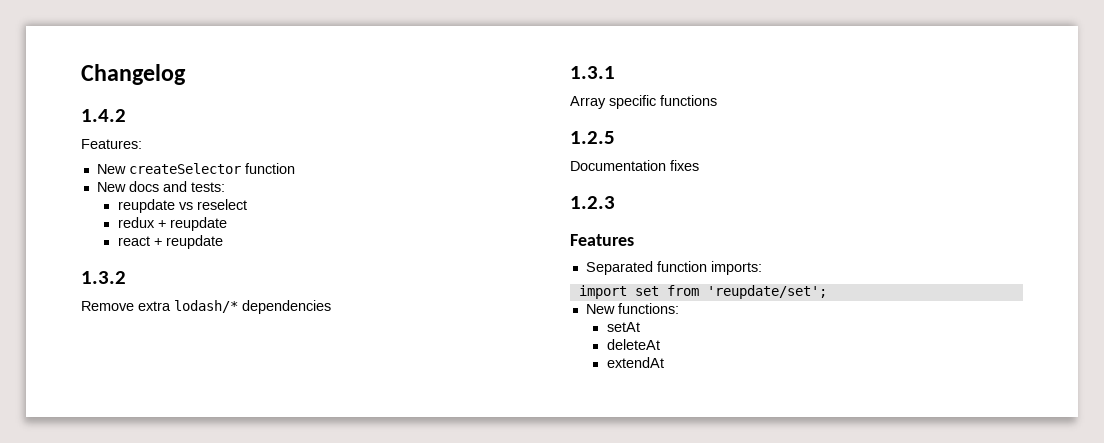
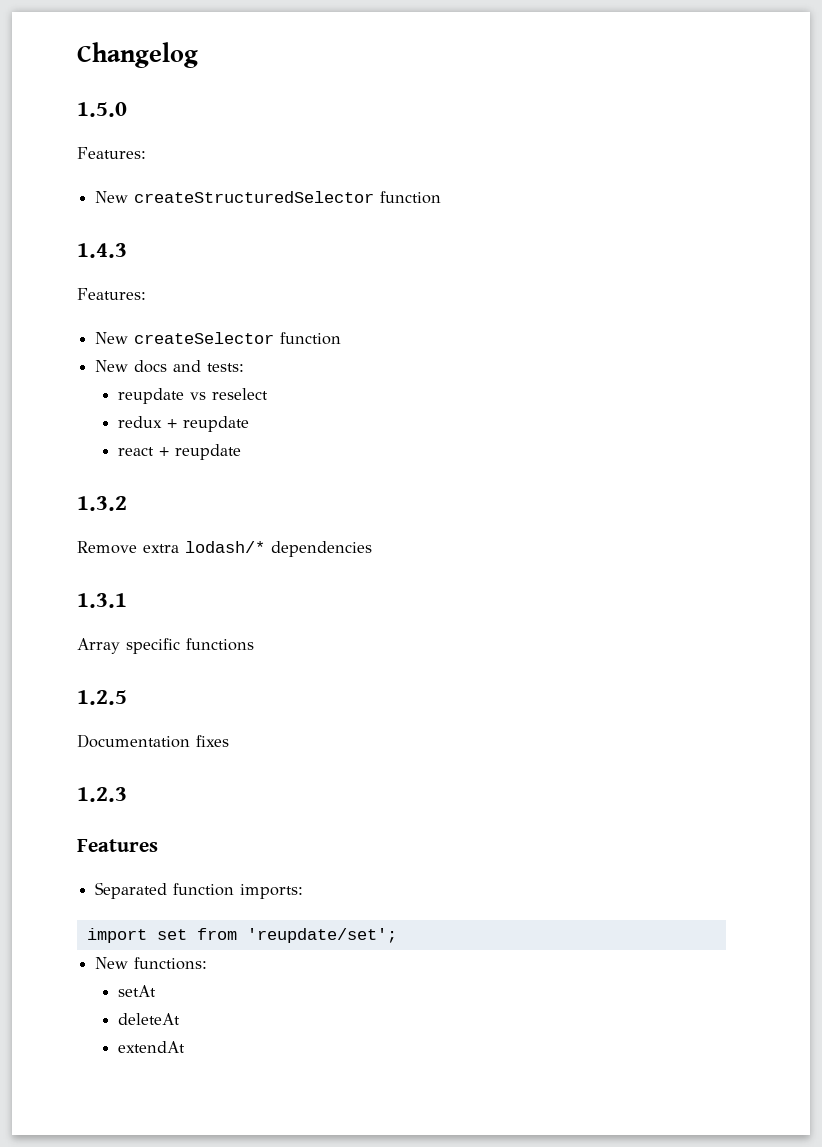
[81,109,126,122] 1.4.2 -> [77,102,127,117] [77,147,146,159] [95,191,442,204] [77,243,127,258] 1.5.0 // Features: // New createStructuredSelector function // 1.4.3

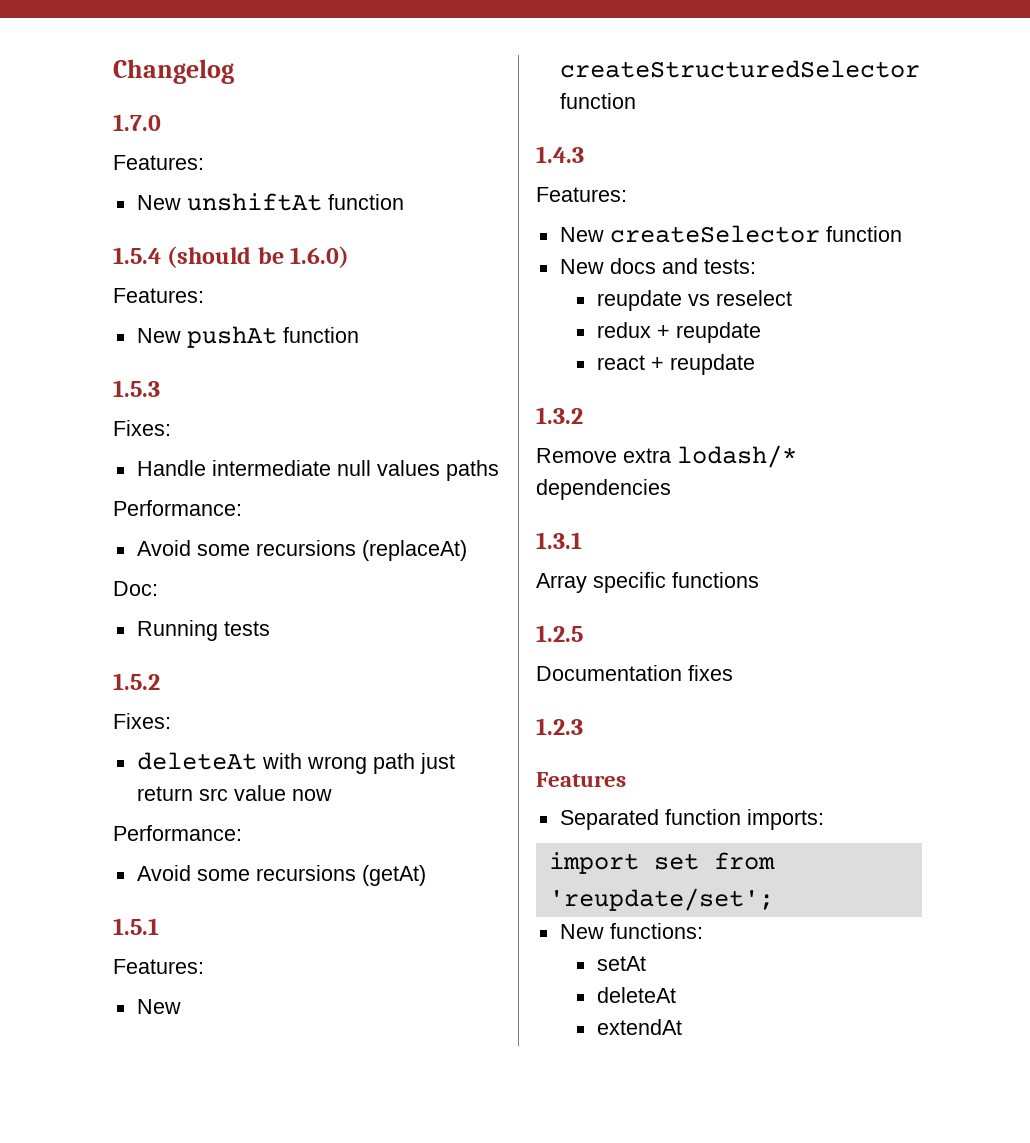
[77,102,127,117] 1.5.0 -> [113,114,161,131] [113,155,204,170] [136,193,404,211] [113,246,350,268] [113,288,204,303] [136,326,359,348] [113,380,160,397] [113,420,171,436] [136,460,499,481] [113,500,242,516] [136,540,467,561] [113,581,158,596] [136,620,270,641] [113,673,160,690] [113,713,171,729] [136,752,455,774] [136,785,332,801] [113,825,242,841] [136,865,426,886] [113,918,159,935] 1.7.0 // Features: // New unshiftAt function // 1.5.4 (should be 1.6.0) // Features: // New pushAt function // 1.5.3 // Fixes: // Handle intermediate null values paths // Performance: // Avoid some recursions (replaceAt) // Doc: // Running tests // 1.5.2 // Fixes: // deleteAt with wrong path just return src value now // Performance: // Avoid some recursions (getAt) // 1.5.1

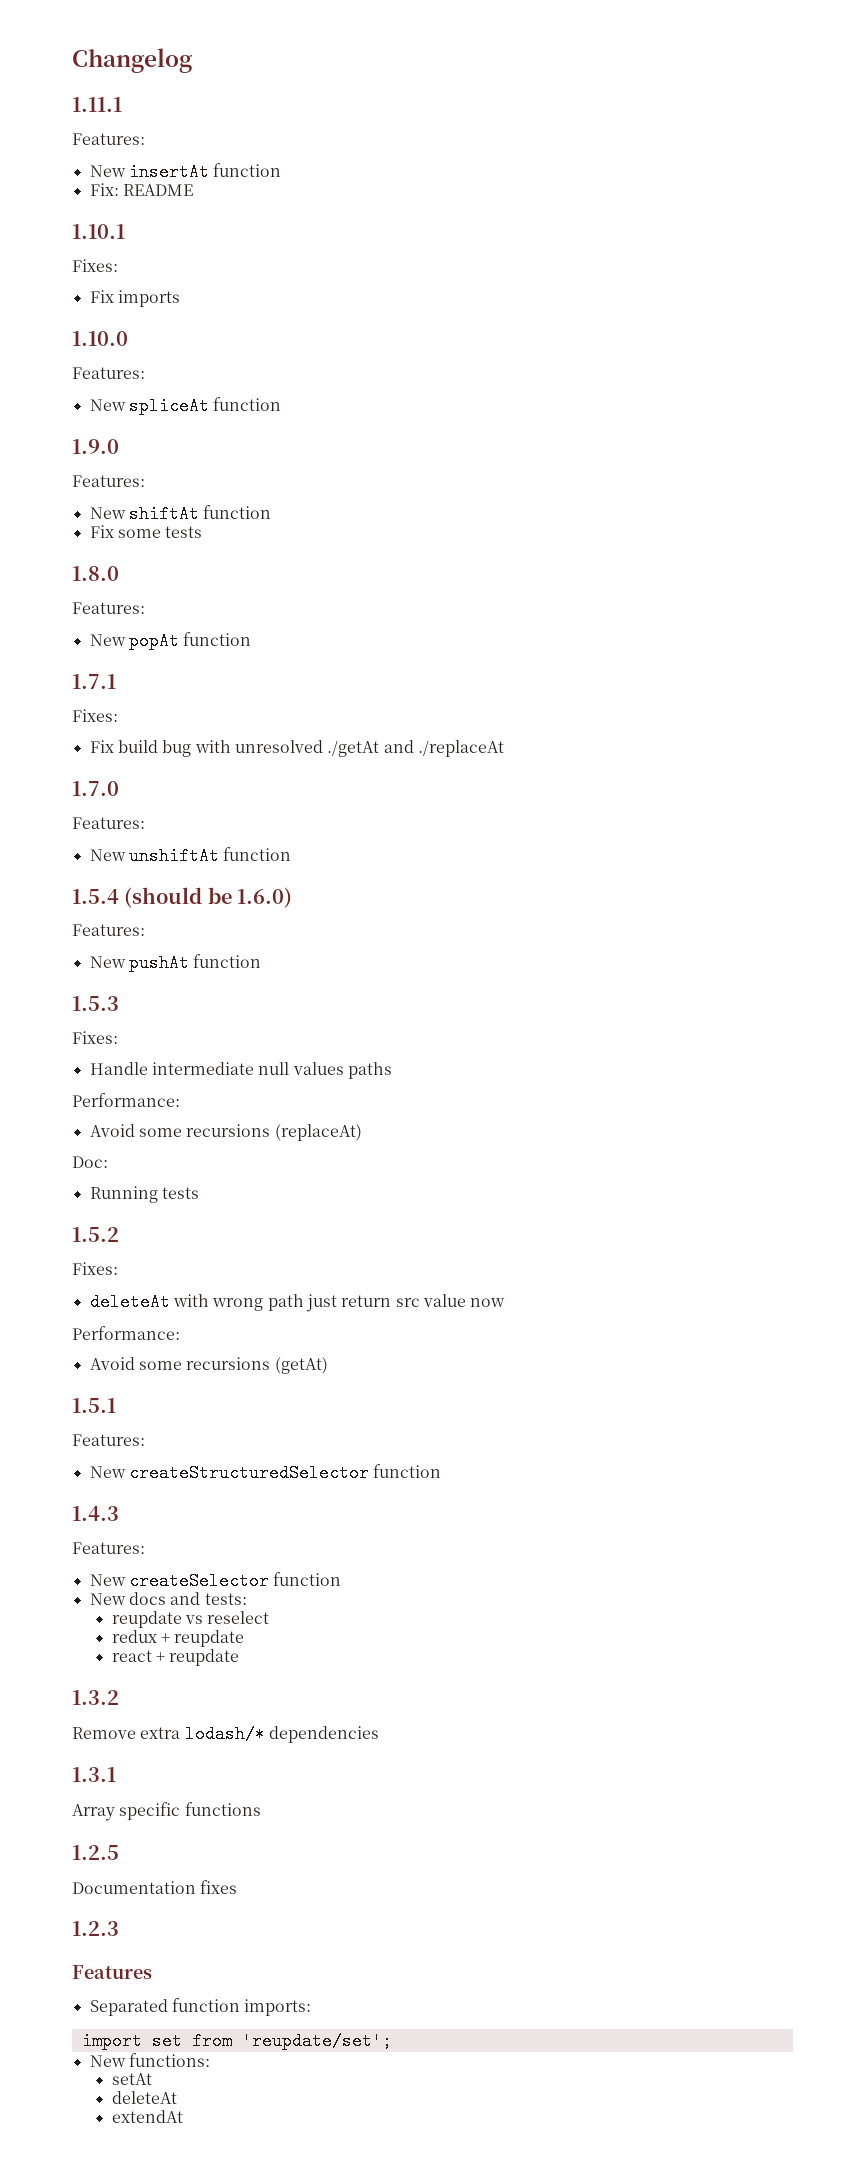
(234, 71) none -> [72,97,122,112] [72,133,145,145] [89,163,282,181] [89,183,193,196] [72,224,125,239] [72,259,118,272] [89,290,180,307] [72,331,128,346] [72,367,145,379] [89,397,282,415] [72,439,119,454] [72,475,145,487] [89,505,272,523] [89,525,203,538] [72,566,119,581] [72,602,145,614] [89,632,252,650] [72,674,116,689] [72,709,118,722] [89,740,504,757] // 1.11.1 // Features: // New insertAt function // Fix: README // 1.10.1 // Fixes: // Fix imports // 1.10.0 // Features: // New spliceAt function // 1.9.0 // Features: // New shiftAt function // Fix some tests // 1.8.0 // Features: // New popAt function // 1.7.1 // Fixes: // Fix build bug with unresolved ./getAt and ./replaceAt

